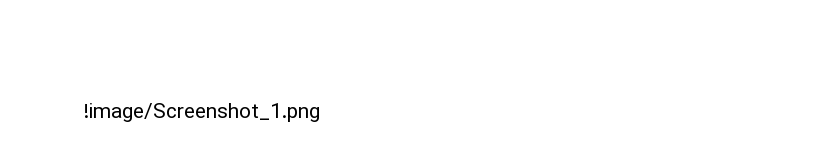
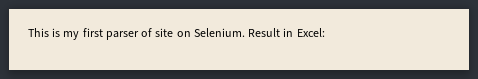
[84,103,320,122] !image/Screenshot_1.png -> [28,28,325,40] This is my first parser of site on Selenium. Result in Excel:

